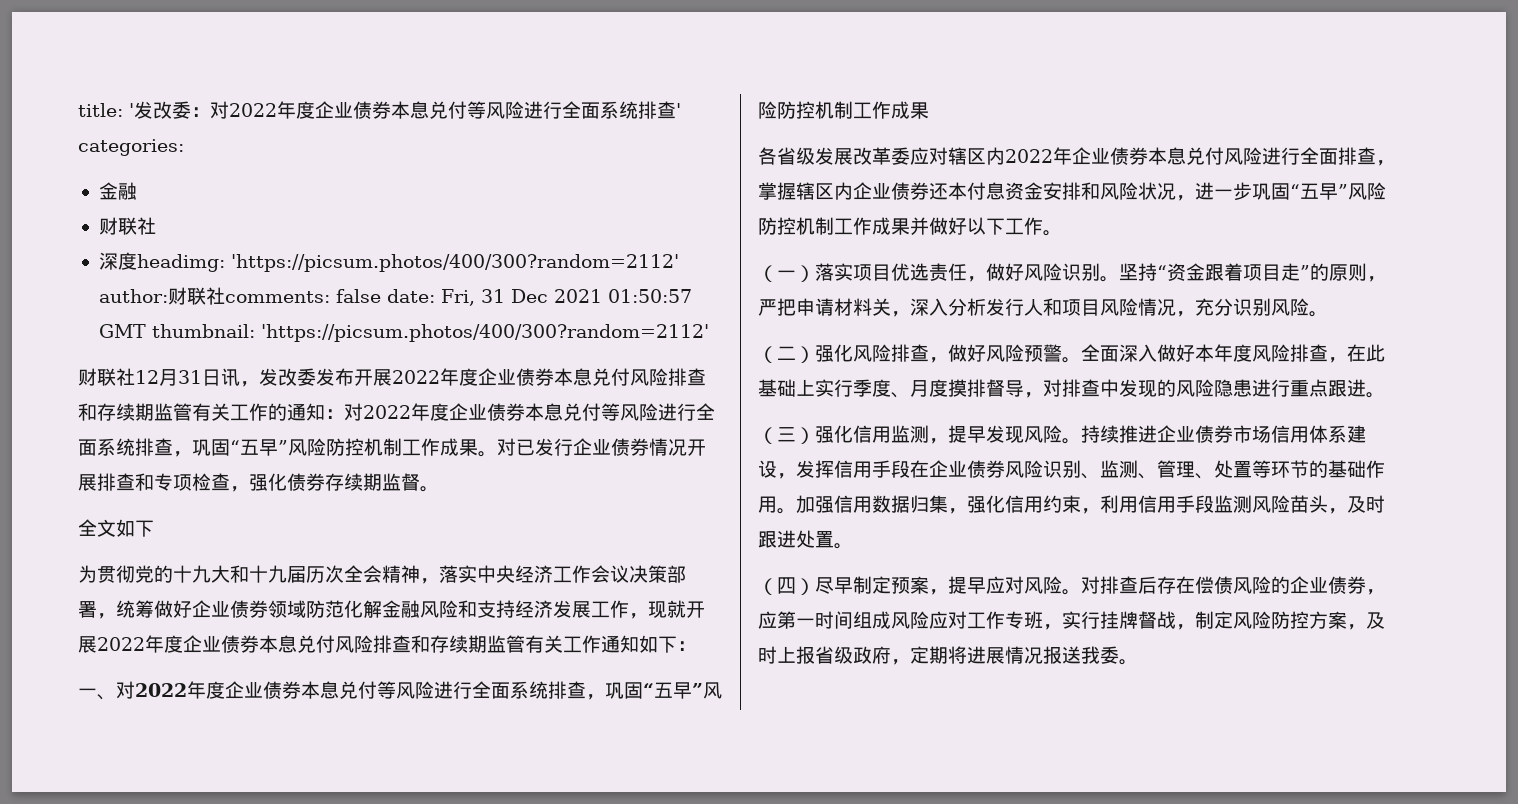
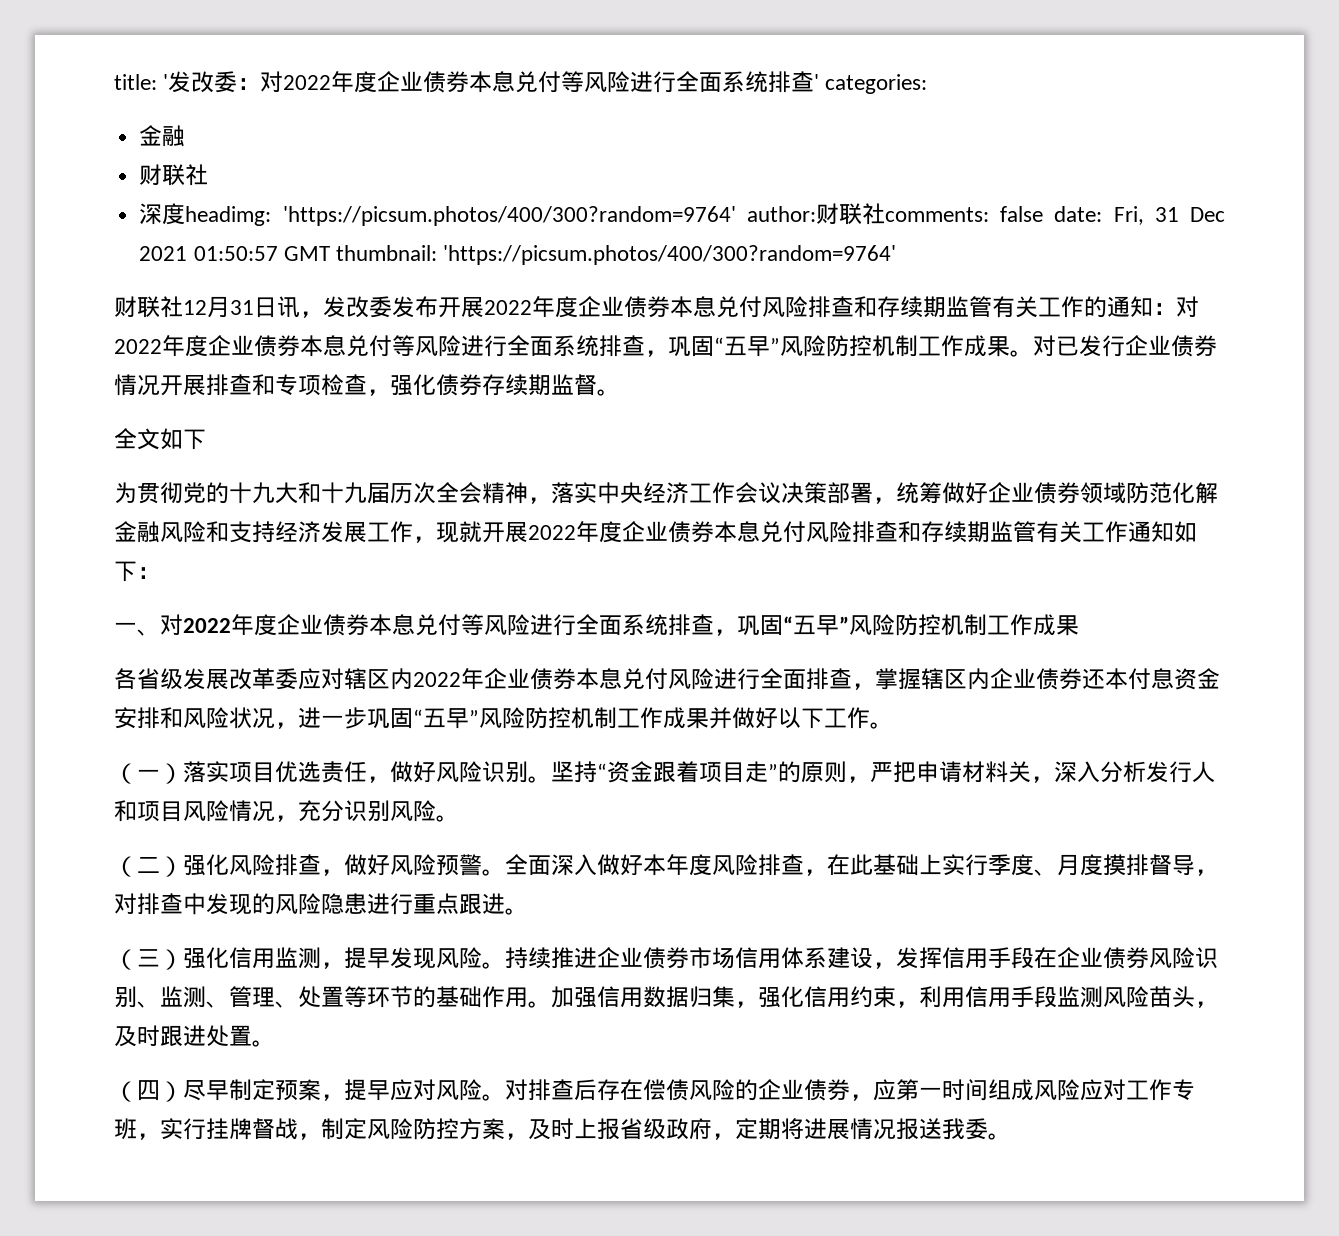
[230,254,679,272] 'https://picsum.photos/400/300?random=2112' -> [282,206,736,226] 'https://picsum.photos/400/300?random=9764'
[260,324,709,342] 'https://picsum.photos/400/300?random=2112' -> [443,245,897,265] 'https://picsum.photos/400/300?random=9764'

